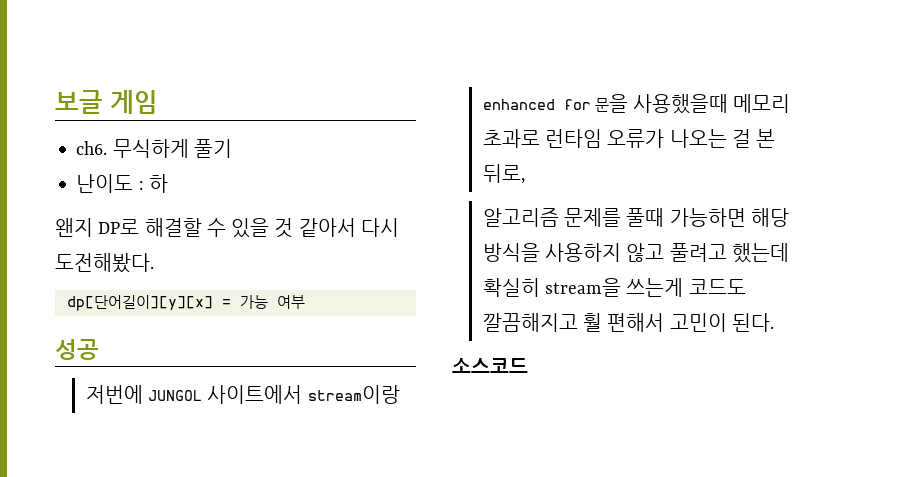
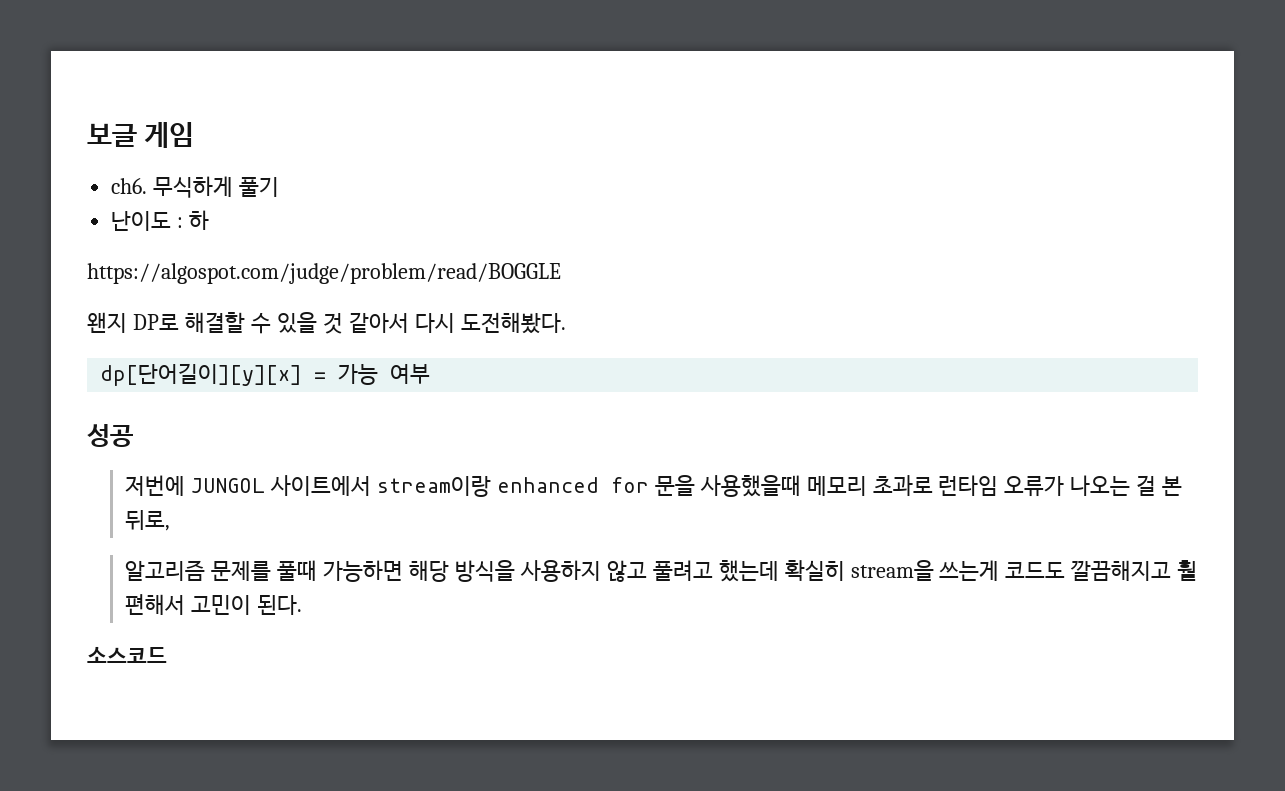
(168, 183) none -> [87,263,561,284] // https://algospot.com/judge/problem/read/BOGGLE

